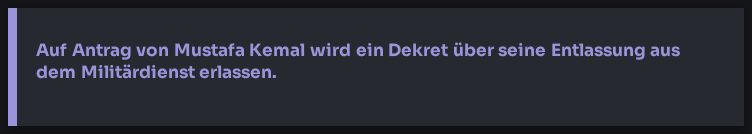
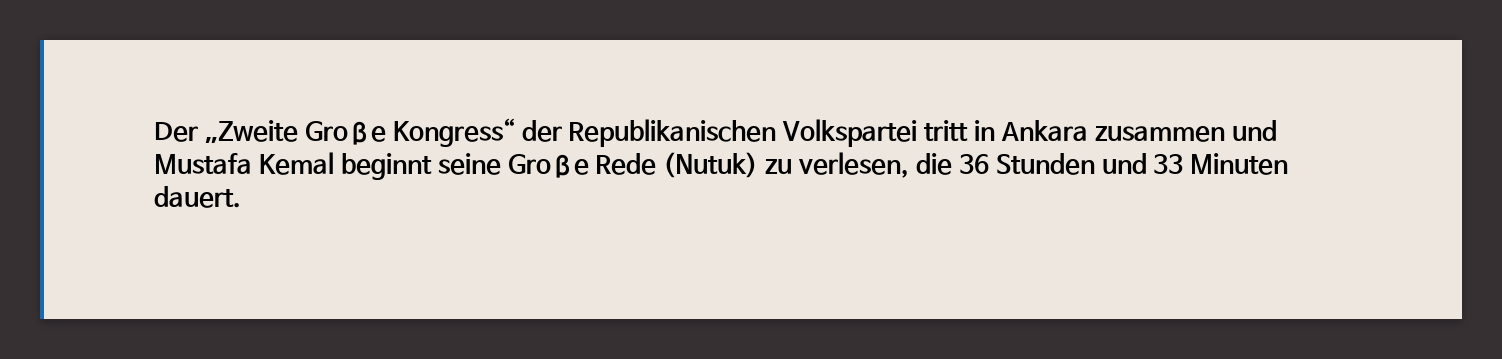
[36,42,681,60] [36,64,278,79] Auf Antrag von Mustafa Kemal wird ein Dekret über seine Entlassung aus dem Militärdienst erlassen. -> [154,118,1277,147] [154,152,1289,180] [154,186,241,208] Der „Zweite Große Kongress“ der Republikanischen Volkspartei tritt in Ankara zusammen und Mustafa Kemal beginnt seine Große Rede (Nutuk) zu verlesen, die 36 Stunden und 33 Minuten dauert.

